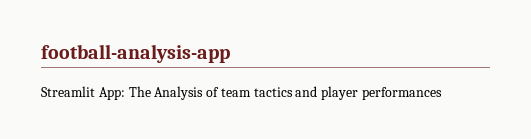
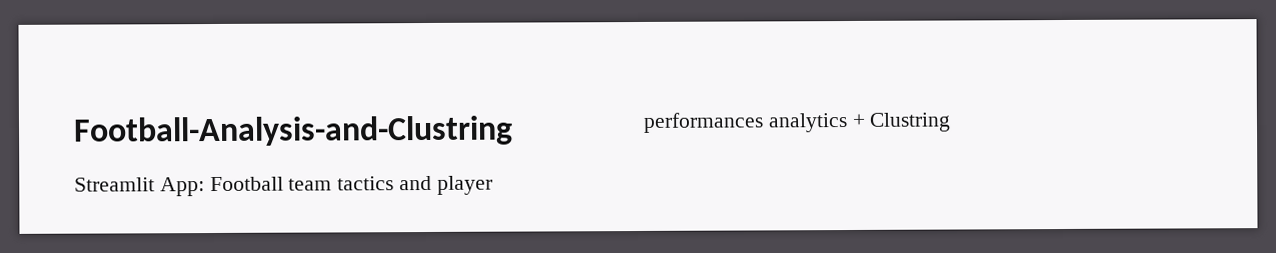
[41,44,230,63] football-analysis-app -> [73,115,513,147] Football-Analysis-and-Clustring
[128,86,220,100] The Analysis of -> [209,176,284,192] Football
(443, 93) none -> [767,112,952,133] analytics + Clustring

